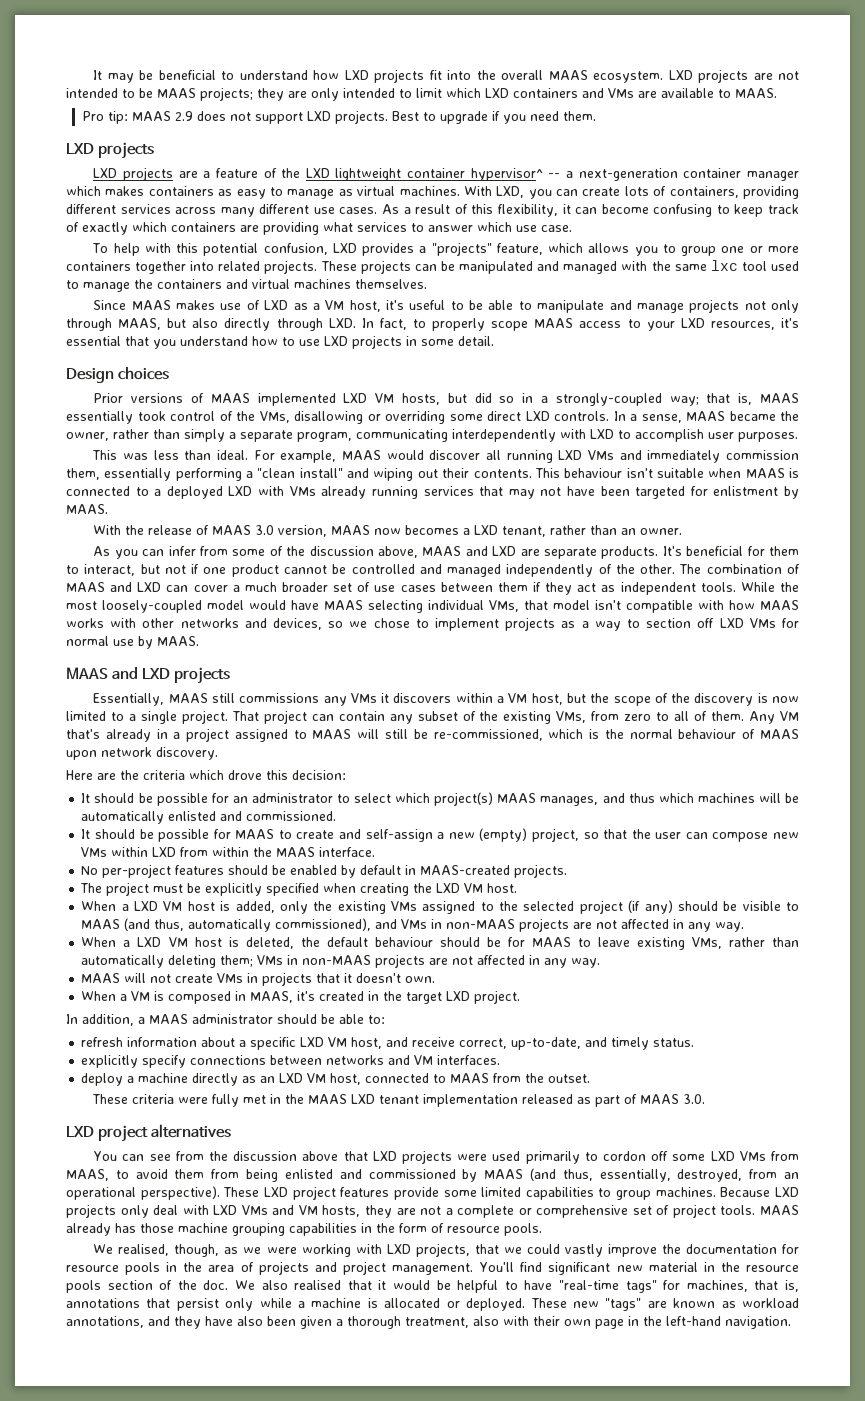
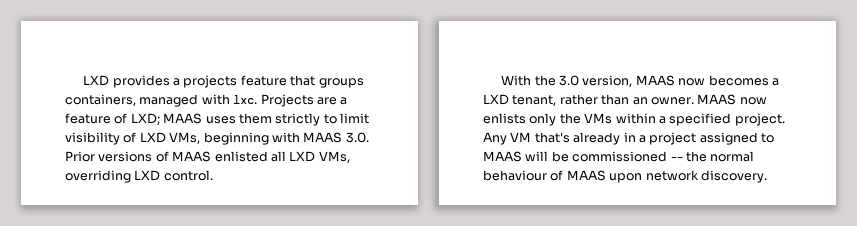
[93,69,799,83] [66,87,777,101] [82,110,597,124] [66,142,154,159] [93,167,799,181] [66,186,800,199] [66,204,799,217] [66,222,572,235] [92,242,799,256] [66,260,800,274] [66,279,427,292] [93,299,799,313] [66,318,799,331] [66,335,494,349] [66,367,169,383] [93,393,799,406] [66,411,799,424] [66,429,798,442] [92,450,799,463] [66,468,800,481] [66,486,799,499] [66,504,108,514] It may be beneficial to understand how LXD projects fit into the overall MAAS ecosystem. LXD projects are not intended to be MAAS projects; they are only intended to limit which LXD containers and VMs are available to MAAS. // Pro tip: MAAS 2.9 does not support LXD projects. Best to upgrade if you need them. // LXD projects // LXD projects are a feature of the LXD lightweight container hypervisor^ -- a next-generation container manager which makes containers as easy to manage as virtual machines. With LXD, you can create lots of containers, providing different services across many different use cases. As a result of this flexibility, it can become confusing to keep track of exactly which containers are providing what services to answer which use case. // To help with this potential confusion, LXD provides a "projects" feature, which allows you to group one or more containers together into related projects. These projects can be manipulated and managed with the same lxc tool used to manage the containers and virtual machines themselves. // Since MAAS makes use of LXD as a VM host, it's useful to be able to manipulate and manage projects not only through MAAS, but also directly through LXD. In fact, to properly scope MAAS access to your LXD resources, it's essential that you understand how to use LXD projects in some detail. // Design choices // Prior versions of MAAS implemented LXD VM hosts, but did so in a strongly-coupled way; that is, MAAS essentially took control of the VMs, disallowing or overriding some direct LXD controls. In a sense, MAAS became the owner, rather than simply a separate program, communicating interdependently with LXD to accomplish user purposes. // This was less than ideal. For example, MAAS would discover all running LXD VMs and immediately commission them, essentially performing a "clean install" and wiping out their contents. This behaviour isn't suitable when MAAS is connected to a deployed LXD with VMs already running services that may not have been targeted for enlistment by MAAS. -> [83,75,364,88] [65,94,348,107] [65,113,369,126] [65,132,369,145] [65,151,350,163] [65,170,213,183] LXD provides a projects feature that groups containers, managed with lxc. Projects are a feature of LXD; MAAS uses them strictly to limit visibility of LXD VMs, beginning with MAAS 3.0. Prior versions of MAAS enlisted all LXD VMs, overriding LXD control.
[148,525,252,535] release of MAAS -> (556, 80) none
[93,546,799,559] [66,564,801,577] [66,582,799,595] [66,600,799,613] [66,617,800,631] [66,636,199,649] [66,667,230,684] [93,693,800,706] [66,710,745,724] // As you can infer from some of the discussion above, MAAS and LXD are separate products. It's beneficial for them to interact, but not if one product cannot be controlled and managed independently of the other. The combination of MAAS and LXD can cover a much broader set of use cases between them if they act as independent tools. While the most loosely-coupled model would have MAAS selecting individual VMs, that model isn't compatible with how MAAS works with other networks and devices, so we chose to implement projects as a way to section off LXD VMs for normal use by MAAS. // MAAS and LXD projects // Essentially, MAAS still commissions any VMs it discovers within a VM host, but the scope of the discovery is now limited to a single project. That project can contain any subset of the existing VMs, from zero to all of them. -> [697,94,767,105] [483,113,785,126] MAAS now enlists only the VMs within a specified project.
[384,729,600,741] still be re-commissioned, which is -> [551,151,683,162] be commissioned --
[66,770,346,780] [81,792,799,806] [81,811,337,824] [81,828,800,842] [81,847,376,857] [81,864,568,878] [80,882,518,896] [81,900,799,914] [81,918,745,932] [81,937,799,950] [81,954,601,968] [81,972,436,986] [81,990,521,1004] [66,1014,385,1026] [81,1037,695,1050] [81,1055,501,1068] [81,1073,591,1086] [92,1094,706,1107] [66,1124,231,1142] [93,1150,799,1164] [66,1168,799,1182] [66,1186,799,1200] [66,1204,799,1218] [66,1223,542,1236] [93,1243,799,1257] [66,1261,800,1275] [66,1280,800,1293] [66,1298,799,1311] [66,1316,791,1329] // Here are the criteria which drove this decision: // It should be possible for an administrator to select which project(s) MAAS manages, and thus which machines will be automatically enlisted and commissioned. // It should be possible for MAAS to create and self-assign a new (empty) project, so that the user can compose new VMs within LXD from within the MAAS interface. // No per-project features should be enabled by default in MAAS-created projects. // The project must be explicitly specified when creating the LXD VM host. // When a LXD VM host is added, only the existing VMs assigned to the selected project (if any) should be visible to MAAS (and thus, automatically commissioned), and VMs in non-MAAS projects are not affected in any way. // When a LXD VM host is deleted, the default behaviour should be for MAAS to leave existing VMs, rather than automatically deleting them; VMs in non-MAAS projects are not affected in any way. // MAAS will not create VMs in projects that it doesn't own. // When a VM is composed in MAAS, it's created in the target LXD project. // In addition, a MAAS administrator should be able to: // refresh information about a specific LXD VM host, and receive correct, up-to-date, and timely status. // explicitly specify connections between networks and VM interfaces. // deploy a machine directly as an LXD VM host, connected to MAAS from the outset. // These criteria were fully met in the MAAS LXD tenant implementation released as part of MAAS 3.0. // LXD project alternatives // You can see from the discussion above that LXD projects were used primarily to cordon off some LXD VMs from MAAS, to avoid them from being enlisted and commissioned by MAAS (and thus, essentially, destroyed, from an operational perspective). These LXD project features provide some limited capabilities to group machines. Because LXD projects only deal with LXD VMs and VM hosts, they are not a complete or comprehensive set of project tools. MAAS already has those machine grouping capabilities in the form of resource pools. // We realised, though, as we were working with LXD projects, that we could vastly improve the documentation for resource pools in the area of projects and project management. You'll find significant new material in the resource pools section of the doc. We also realised that it would be helpful to have "real-time tags" for machines, that is, annotations that persist only while a machine is allocated or deployed. These new "tags" are known as workload annotations, and they have also been given a thorough treatment, also with their own page in the left-hand navigation. -> (767, 176) none

